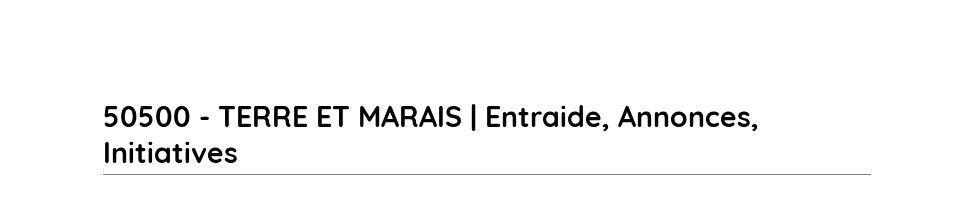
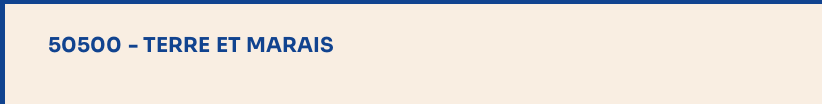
[470,104,759,131] [103,141,238,163] | Entraide, Annonces, Initiatives -> (335, 44) none

